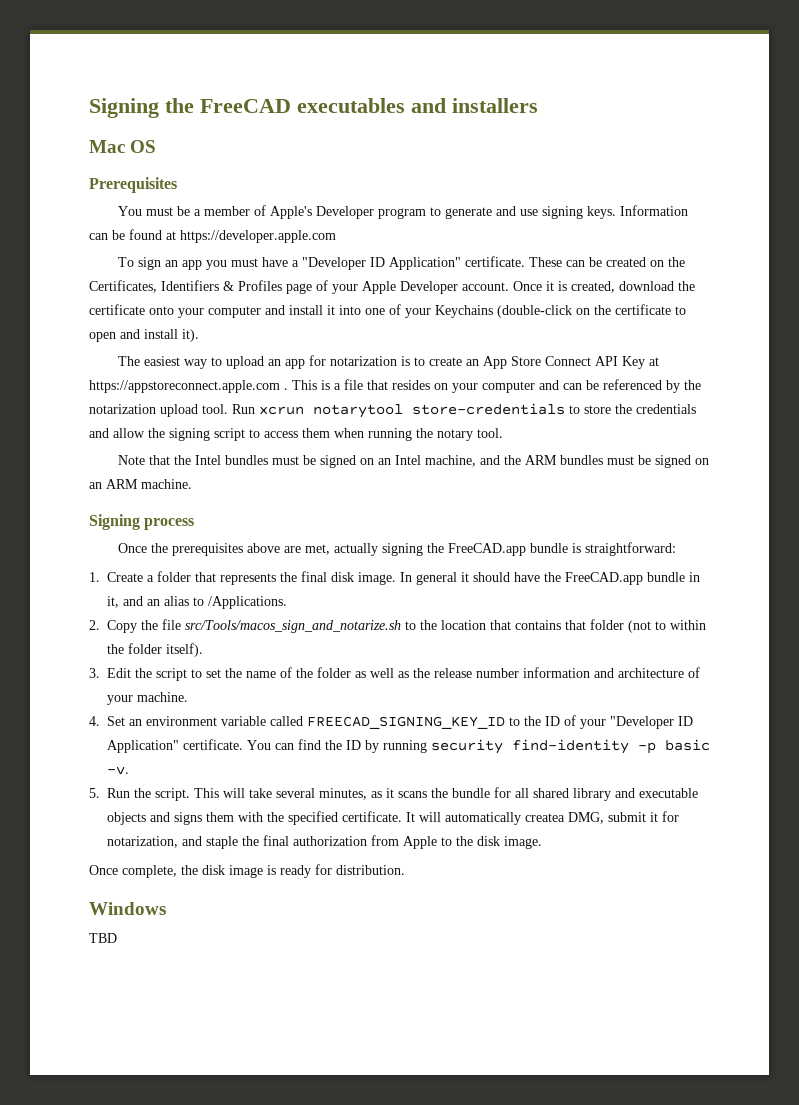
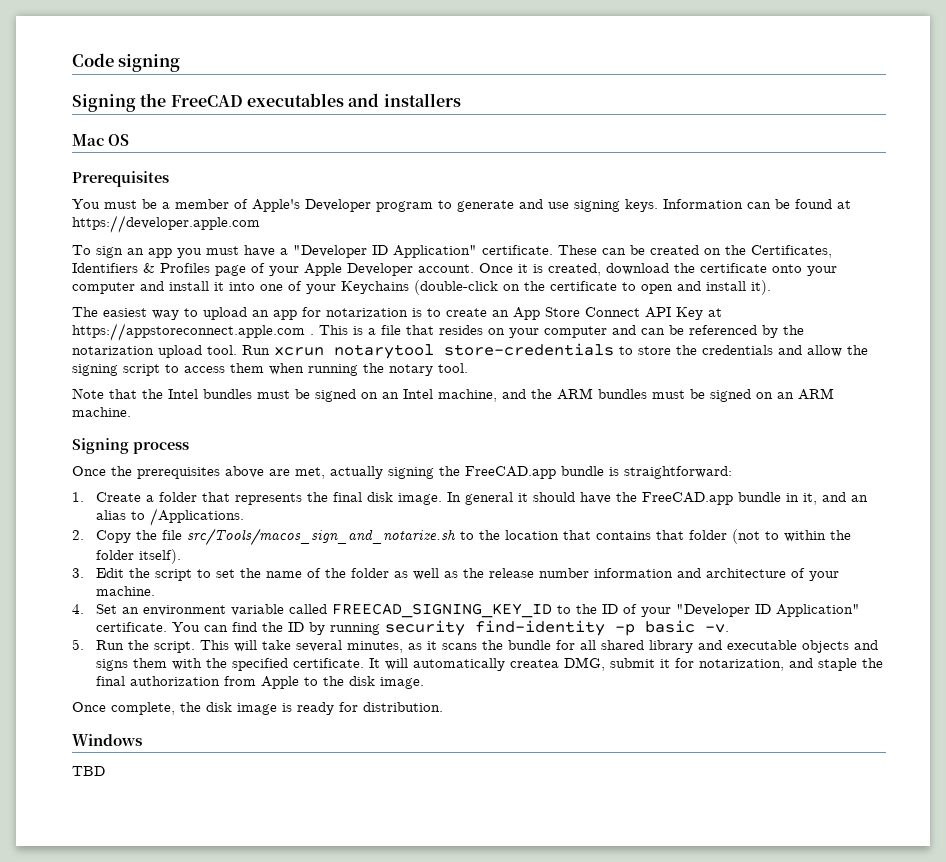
(89, 108) none -> [72,53,181,72] Code signing //

